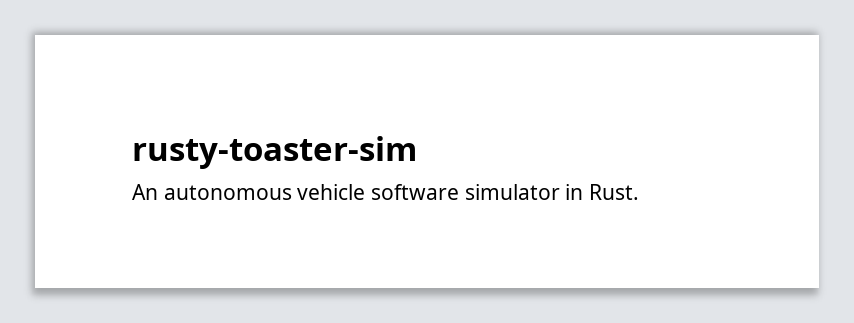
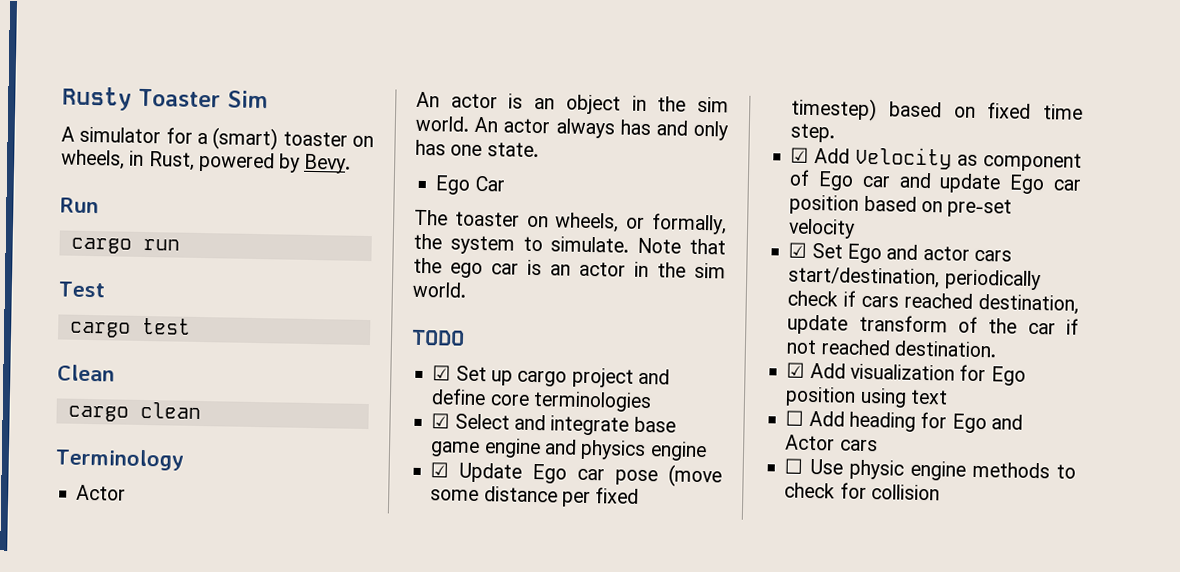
[132,136,417,169] [132,184,640,200] rusty-toaster-sim // An autonomous vehicle software simulator in Rust. -> [62,86,268,111] [61,126,374,151] [61,149,352,174] [60,197,99,214] [70,237,180,254] [58,281,105,298] [69,317,191,338] [57,364,115,382] [67,401,201,422] [55,448,184,471] [76,484,127,501] [416,91,729,115] [415,115,728,141] [415,139,539,158] [435,175,505,195] [414,209,727,235] [413,233,726,255] [413,257,726,279] [412,281,467,298] [411,329,465,346] [432,365,670,388] [431,388,652,413] [431,413,676,436] [430,438,707,462] [430,462,722,488] [430,486,640,508] [791,97,1083,122] [790,123,836,143] [790,146,1082,172] [789,169,1081,195] [789,194,1013,218] [788,218,856,239] [788,242,1012,264] [788,266,1041,291] [787,290,1079,315] [787,314,1079,335] [786,339,997,358] [786,362,1026,386] [785,386,948,408] [785,410,1023,434] [785,434,878,452] [784,458,1076,481] [784,482,940,501] Rusty Toaster Sim // A simulator for a (smart) toaster on wheels, in Rust, powered by Bevy. // Run // cargo run // Test // cargo test // Clean // cargo clean // Terminology // Actor // An actor is an object in the sim world. An actor always has and only has one state. // Ego Car // The toaster on wheels, or formally, the system to simulate. Note that the ego car is an actor in the sim world. // TODO // ☑ Set up cargo project and define core terminologies // ☑ Select and integrate base game engine and physics engine // ☑ Update Ego car pose (move some distance per fixed timestep) based on fixed time step. // ☑ Add Velocity as component of Ego car and update Ego car position based on pre-set velocity // ☑ Set Ego and actor cars start/destination, periodically check if cars reached destination, update transform of the car if not reached destination. // ☑ Add visualization for Ego position using text // ☐ Add heading for Ego and Actor cars // ☐ Use physic engine methods to check for collision

